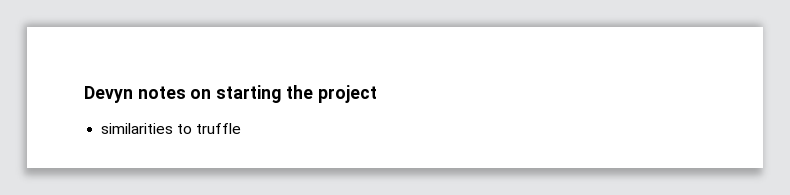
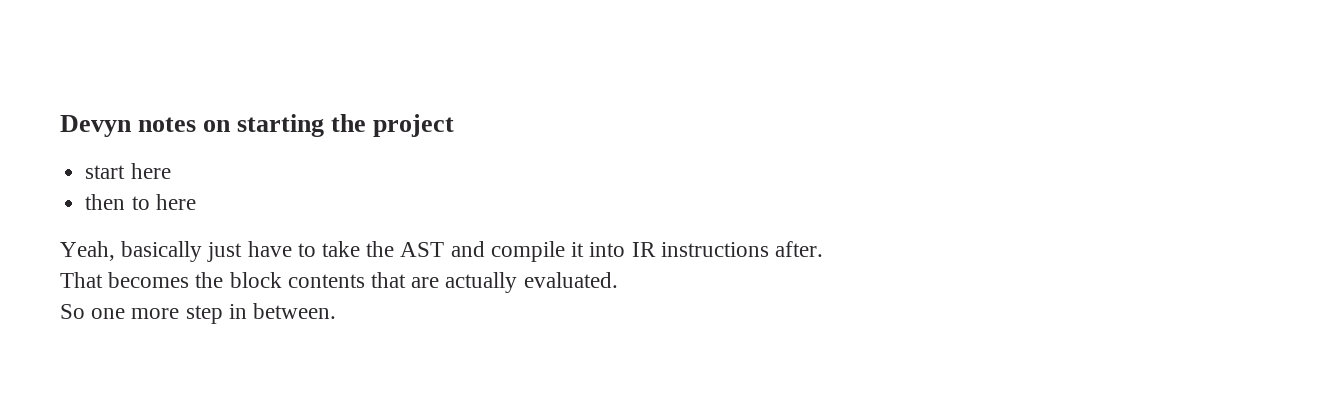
[101,123,242,134] similarities to truffle -> [85,163,171,179] [85,194,196,210] [60,241,823,262] [60,272,618,293] [60,303,337,324] start here // then to here // Yeah, basically just have to take the AST and compile it into IR instructions after. // That becomes the block contents that are actually evaluated. // So one more step in between.

